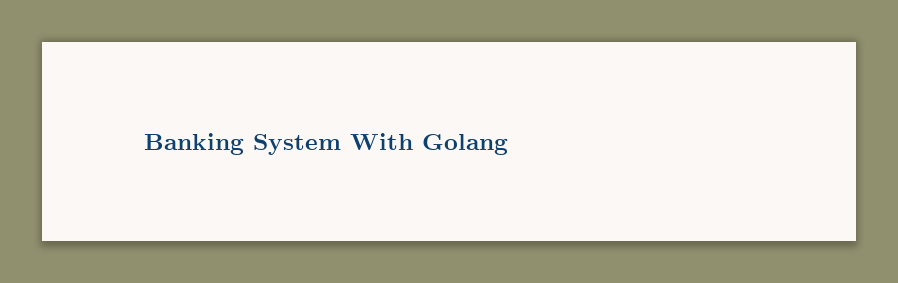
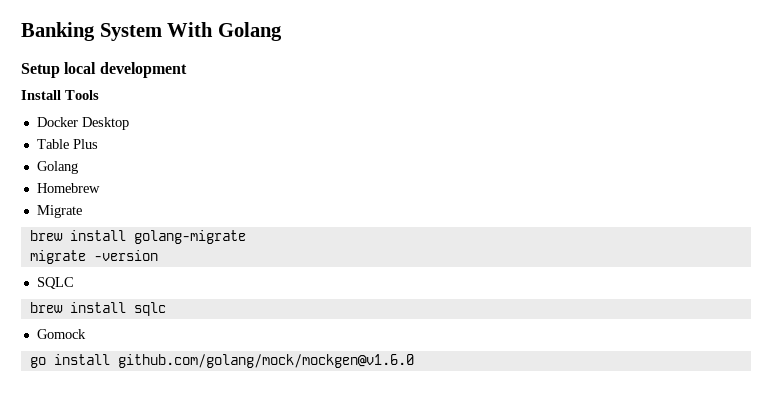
(508, 144) none -> [21,62,187,78] [21,90,99,100] [36,117,129,130] [36,139,98,149] [36,161,78,174] [36,183,100,193] [36,205,82,218] [29,230,246,244] [29,250,158,264] [36,277,74,289] [29,302,166,316] [36,329,86,339] [29,354,414,368] // Setup local development // Install Tools // Docker Desktop // Table Plus // Golang // Homebrew // Migrate // brew install golang-migrate // migrate -version // SQLC // brew install sqlc // Gomock // go install github.com/golang/mock/mockgen@v1.6.0

